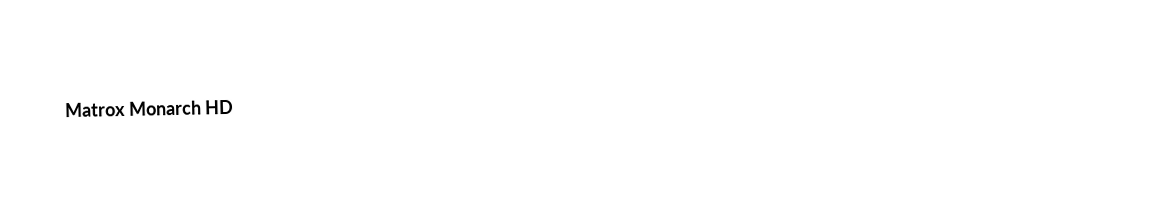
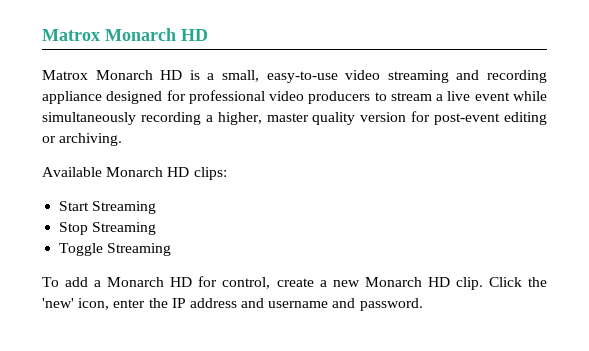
[64,99,235,118] Matrox Monarch HD -> [42,28,208,41] [42,70,547,83] [42,90,547,104] [42,111,548,125] [42,133,123,146] [42,167,227,180] [59,201,157,214] [59,222,157,235] [59,243,172,256] [42,276,547,290] [42,298,423,311] Matrox Monarch HD // Matrox Monarch HD is a small, easy-to-use video streaming and recording appliance designed for professional video producers to stream a live event while simultaneously recording a higher, master quality version for post-event editing or archiving. // Available Monarch HD clips: // Start Streaming // Stop Streaming // Toggle Streaming // To add a Monarch HD for control, create a new Monarch HD clip. Click the 'new' icon, enter the IP address and username and password.

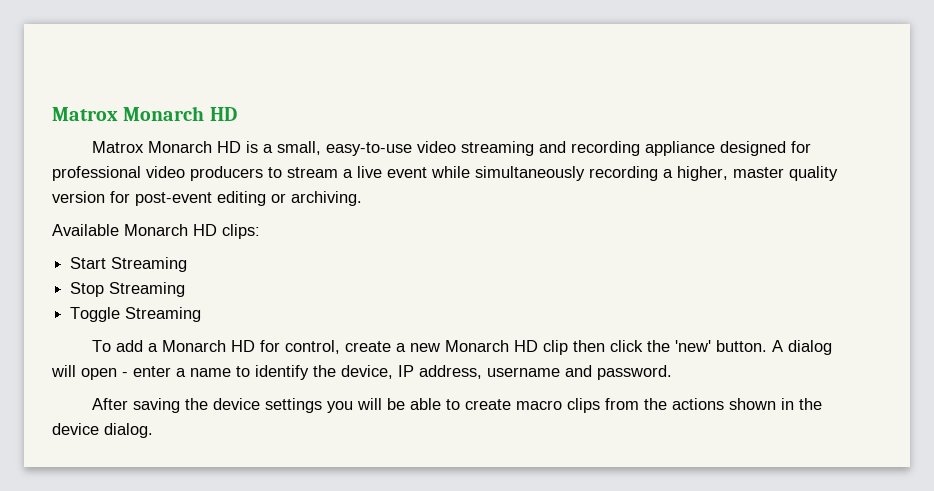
[455,277,547,290] [42,298,423,311] clip. Click the 'new' icon, enter the IP address and username and password. -> [543,340,833,355] [51,365,672,380] [92,398,823,413] [52,423,153,438] clip then click the 'new' button. A dialog will open - enter a name to identify the device, IP address, username and password. // After saving the device settings you will be able to create macro clips from the actions shown in the device dialog.

